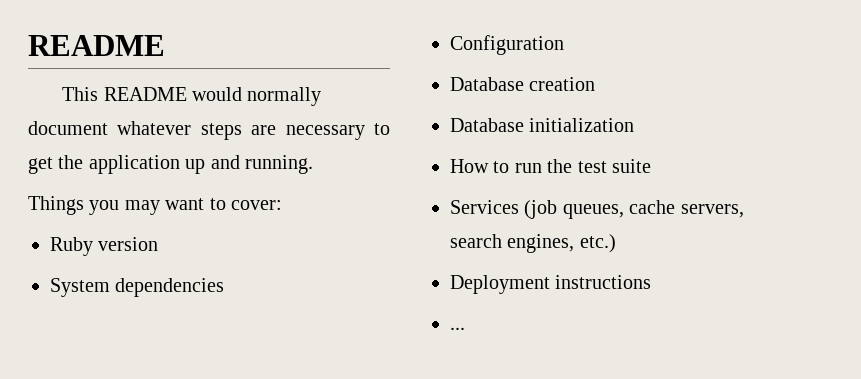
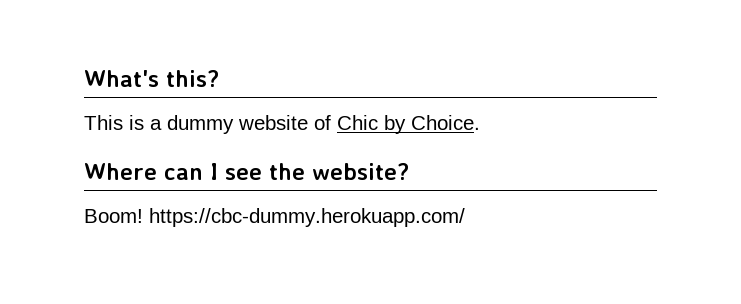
[28,35,165,56] README -> [84,70,219,87] What's this?
[103,87,322,106] [28,121,390,140] [28,155,313,174] [28,196,282,215] [50,237,159,256] [50,278,225,297] [450,35,564,55] [450,77,596,91] [450,118,635,132] [450,159,651,173] [450,200,744,219] [450,234,616,253] [450,275,652,294] [450,327,465,330] README would normally document whatever steps are necessary to get the application up and running. // Things you may want to cover: // Ruby version // System dependencies // Configuration // Database creation // Database initialization // How to run the test suite // Services (job queues, cache servers, search engines, etc.) // Deployment instructions // ... -> [129,115,480,134] [84,163,409,180] [84,208,465,227] is a dummy website of Chic by Choice. // Where can I see the website? // Boom! https://cbc-dummy.herokuapp.com/

